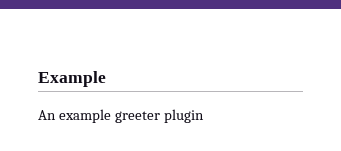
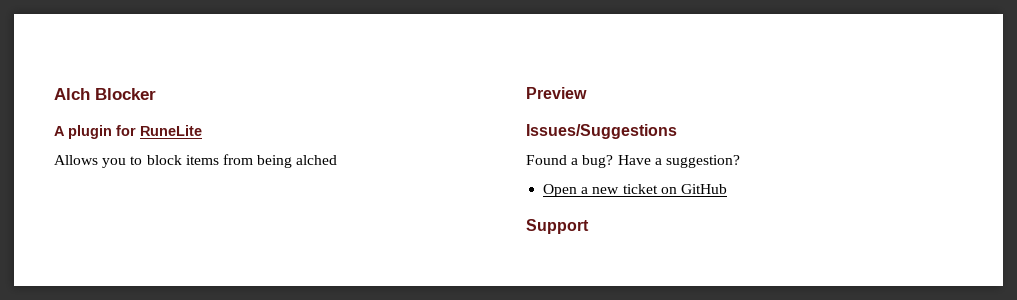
[38,71,106,87] [38,109,204,123] Example // An example greeter plugin -> [54,88,156,100] [54,125,202,139] [54,154,338,168] [526,87,587,99] [526,124,677,139] [526,155,740,168] [543,184,727,197] [526,219,589,234] Alch Blocker // A plugin for RuneLite // Allows you to block items from being alched // Preview // Issues/Suggestions // Found a bug? Have a suggestion? // Open a new ticket on GitHub // Support

